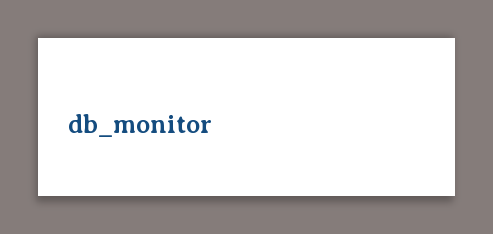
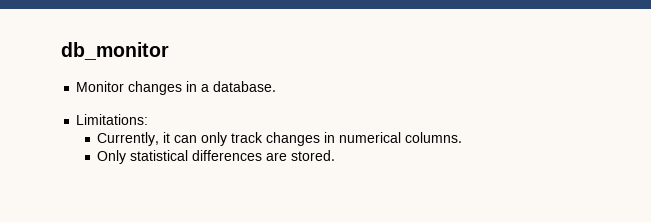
(212, 125) none -> [76,81,277,95] [76,114,149,125] [97,132,463,146] [97,150,336,164] // Monitor changes in a database. // Limitations: // Currently, it can only track changes in numerical columns. // Only statistical differences are stored.

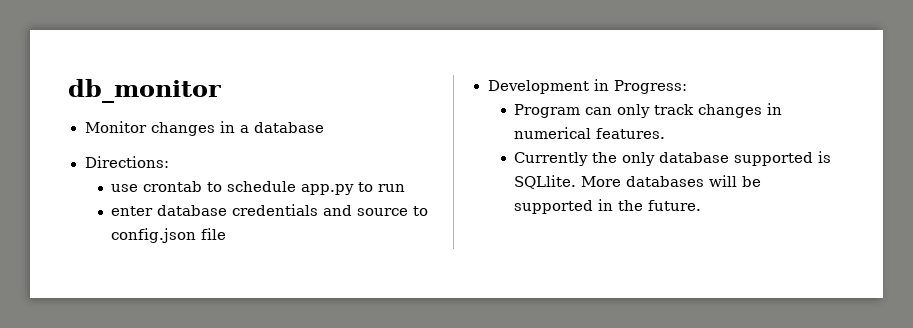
[213,81,277,92] [76,114,149,125] [97,132,171,146] database. // Limitations: // Currently, it -> [253,122,324,133] [84,156,169,168] [111,181,406,195] [111,204,429,216] [111,228,227,243] [487,79,687,94] [514,104,581,118] database // Directions: // use crontab to schedule app.py to run // enter database credentials and source to config.json file // Development in Progress: // Program
[405,132,463,143] [97,150,336,164] columns. // Only statistical differences are stored. -> [596,128,666,139] [514,151,832,166] [514,175,762,189] [514,199,702,214] features. // Currently the only database supported is SQLlite. More databases will be supported in the future.

